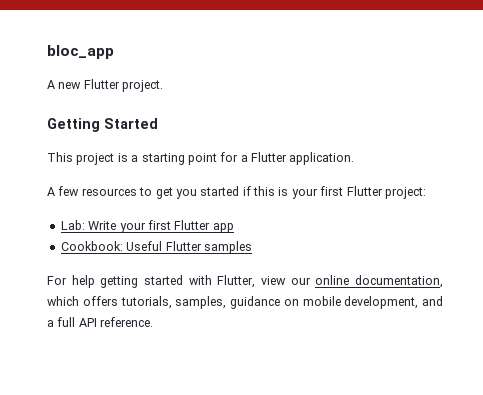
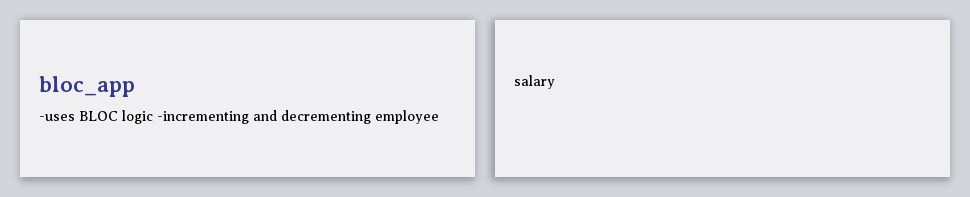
[47,79,164,92] [47,118,158,132] [47,152,355,165] [47,186,426,199] [60,220,234,233] [60,241,252,254] [47,275,443,288] [47,296,443,309] [47,317,154,327] A new Flutter project. // Getting Started // This project is a starting point for a Flutter application. // A few resources to get you started if this is your first Flutter project: // Lab: Write your first Flutter app // Cookbook: Useful Flutter samples // For help getting started with Flutter, view our online documentation, which offers tutorials, samples, guidance on mobile development, and a full API reference. -> [39,110,439,124] [514,75,555,89] -uses BLOC logic -incrementing and decrementing employee salary

